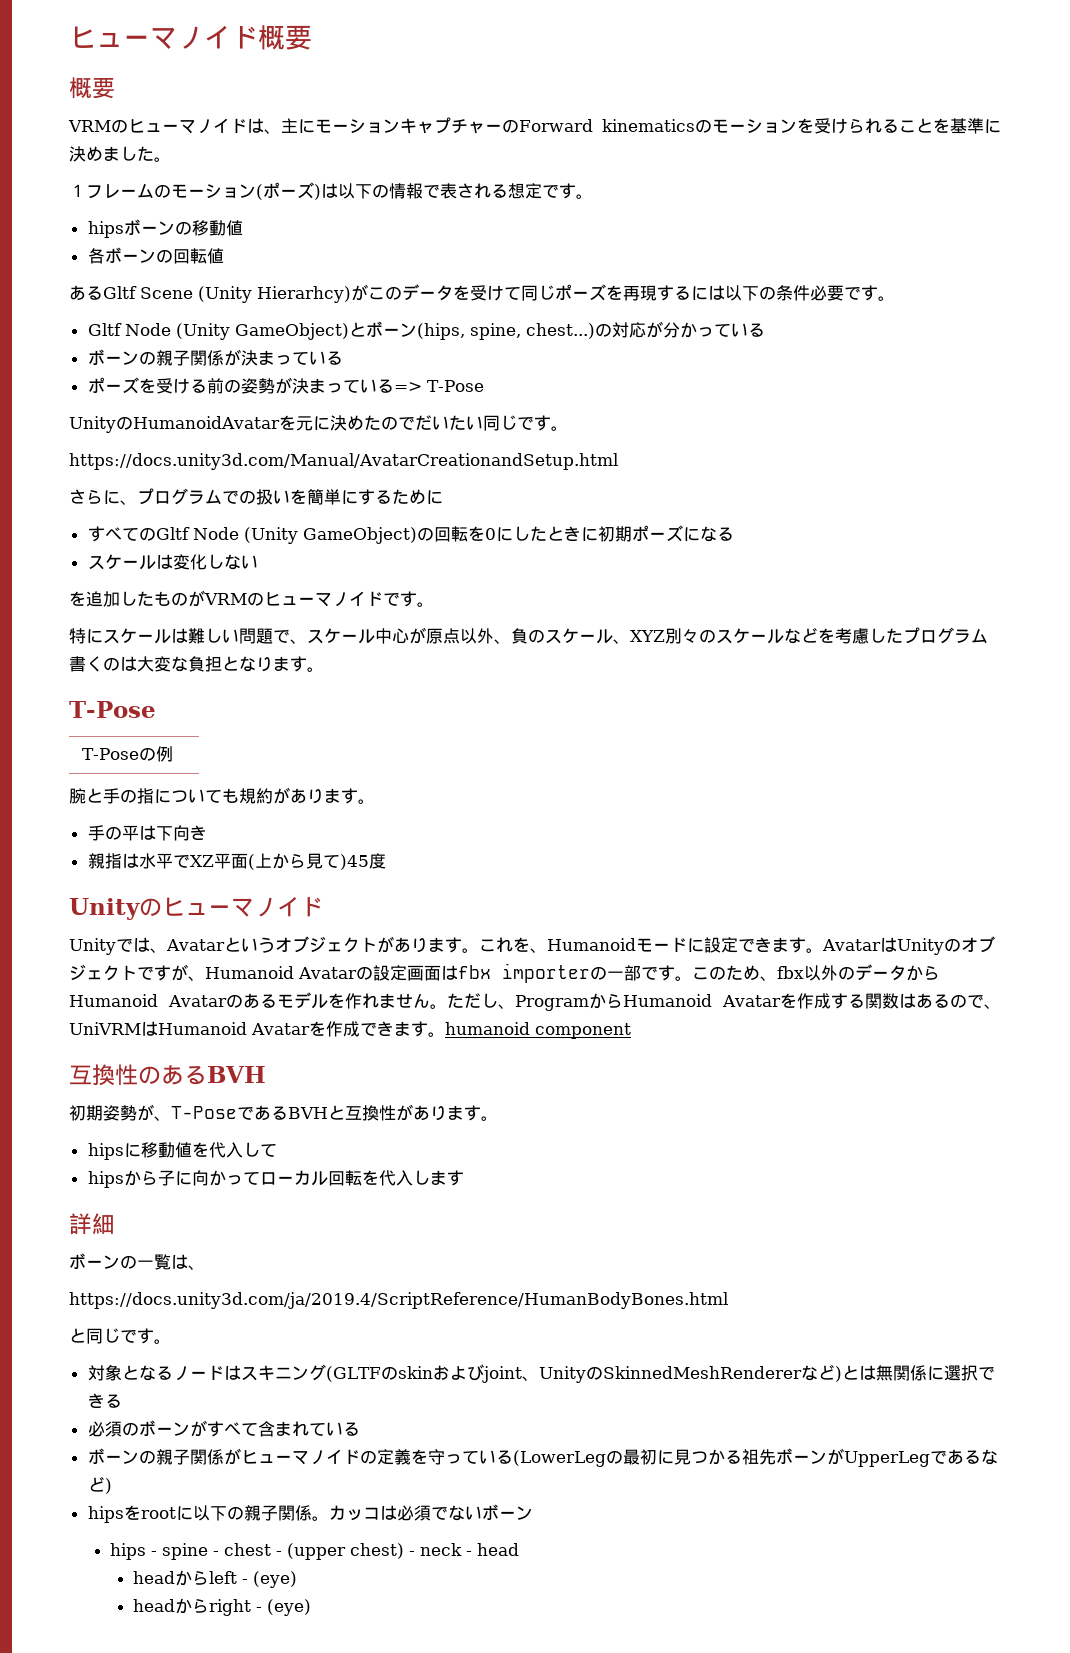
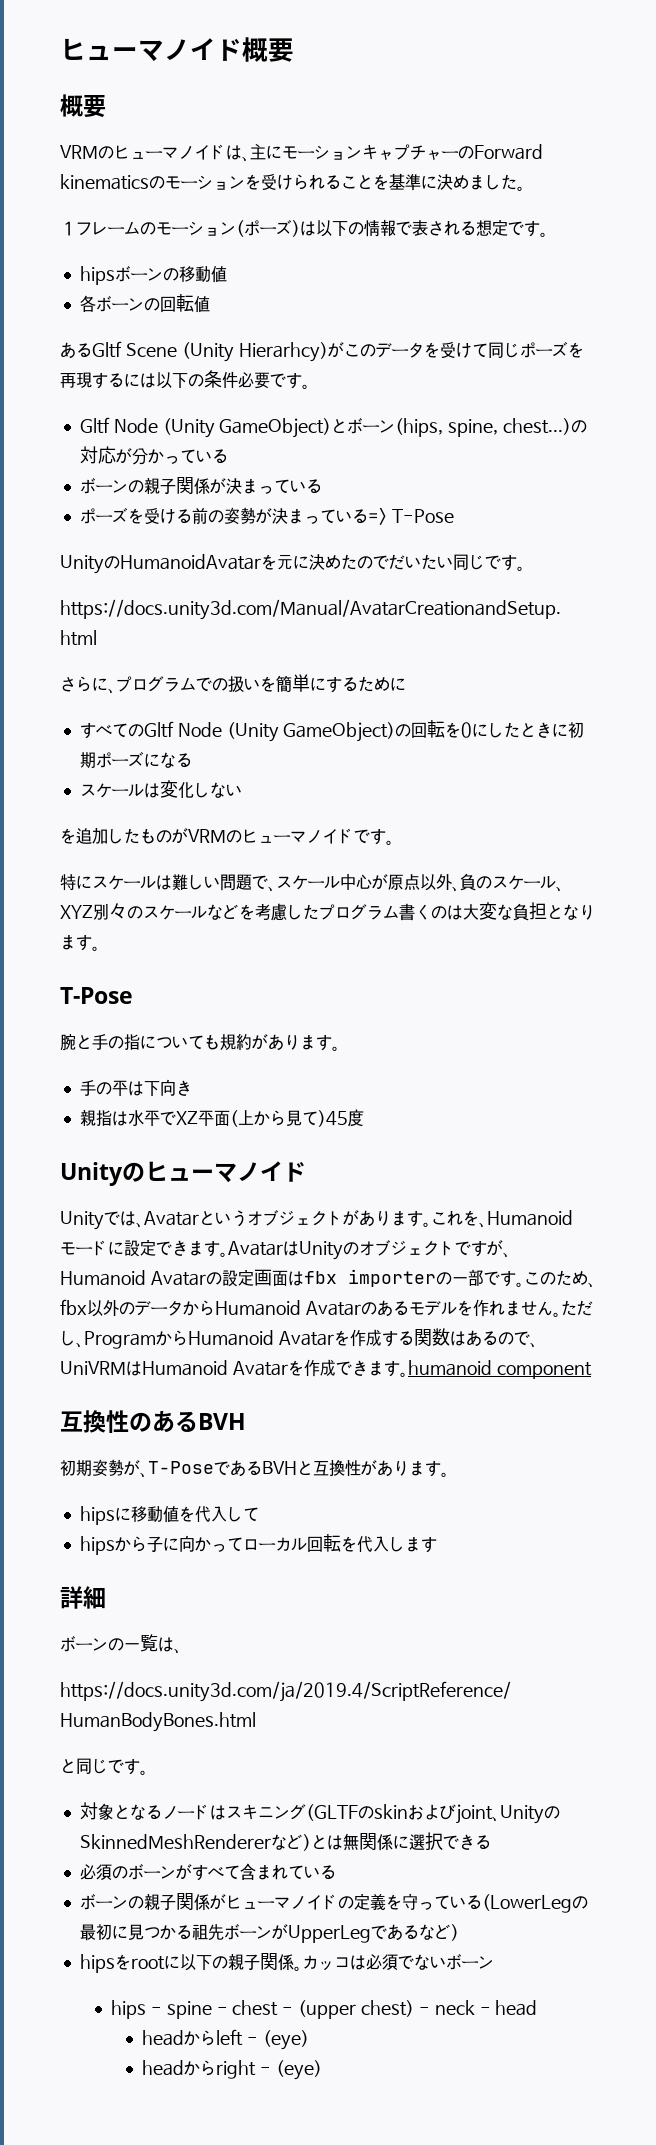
[81,746,173,762] // T-Poseの例 -> (133, 995) none

